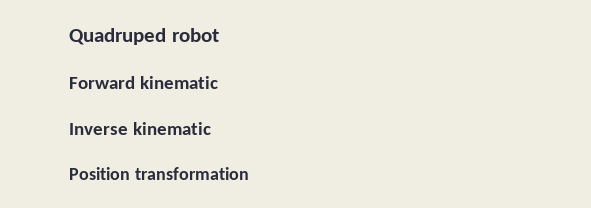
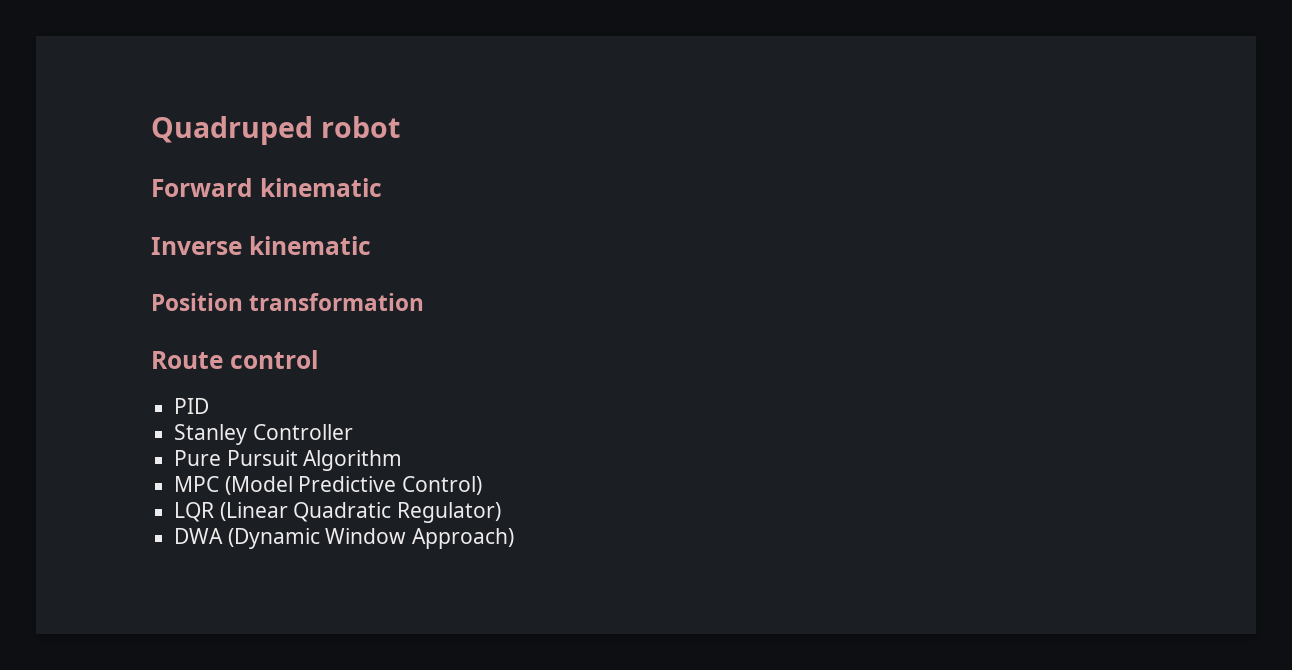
(249, 173) none -> [151,350,318,369] [174,398,210,414] [174,424,353,445] [174,450,403,471] [174,476,483,495] [174,502,502,523] [174,528,515,549] // Route control // PID // Stanley Controller // Pure Pursuit Algorithm // MPC (Model Predictive Control) // LQR (Linear Quadratic Regulator) // DWA (Dynamic Window Approach)

